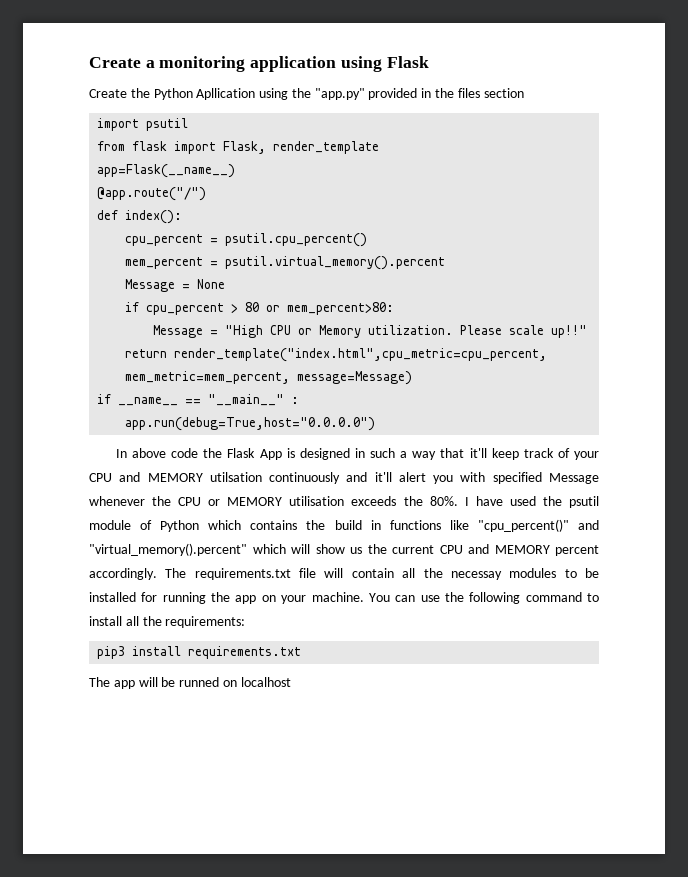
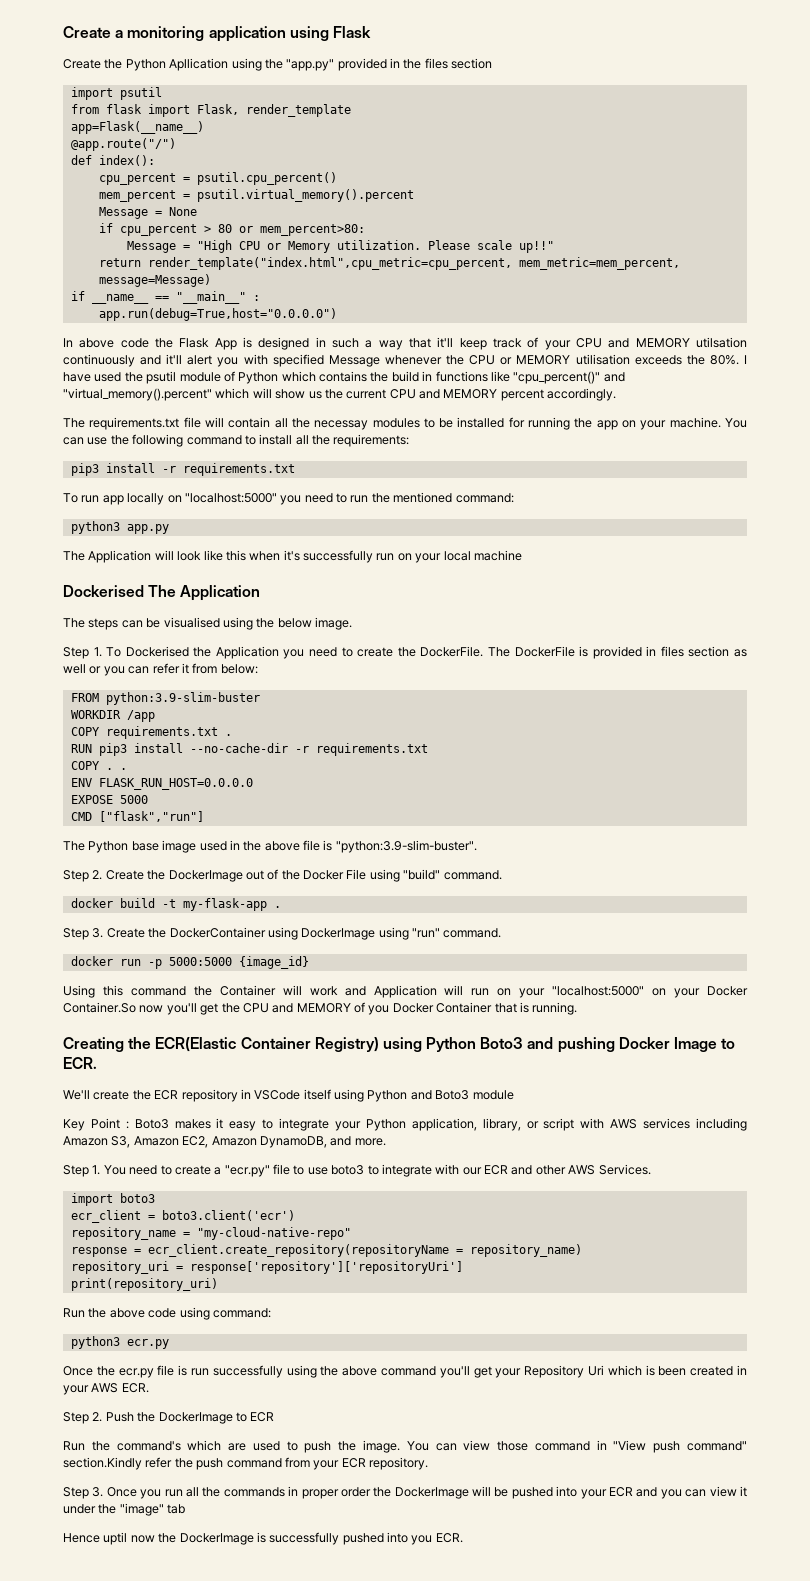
(157, 574) none -> (617, 394) //
[188,646,302,659] [89,677,291,689] requirements.txt // The app will be runned on localhost -> [161,463,295,476] [63,492,514,505] [70,521,169,534] [63,550,522,563] [63,585,261,601] [63,617,352,630] [63,646,747,659] [63,663,258,676] [70,692,260,705] [70,710,155,722] [70,726,232,739] [70,743,428,756] [70,761,127,770] [70,778,253,790] [70,795,148,804] [70,811,204,822] [63,840,477,853] [63,869,502,882] [70,898,281,911] [63,927,502,940] [70,956,309,969] [63,985,748,998] [63,1002,578,1015] [63,1037,736,1053] [63,1057,97,1069] [63,1089,514,1102] [63,1118,748,1131] [63,1136,386,1148] [63,1164,651,1177] [70,1193,155,1206] [70,1210,295,1223] [70,1227,351,1240] [70,1244,582,1257] [70,1261,463,1274] [70,1278,218,1291] [63,1307,271,1320] [70,1336,169,1349] [63,1365,747,1378] [63,1383,149,1395] [63,1412,275,1424] [63,1440,748,1453] [63,1457,428,1470] [63,1486,748,1499] [63,1503,186,1516] [63,1532,463,1545] -r requirements.txt // To run app locally on "localhost:5000" you need to run the mentioned command: // python3 app.py // The Application will look like this when it's successfully run on your local machine // Dockerised The Application // The steps can be visualised using the below image. // Step 1. To Dockerised the Application you need to create the DockerFile. The DockerFile is provided in files section as well or you can refer it from below: // FROM python:3.9-slim-buster // WORKDIR /app // COPY requirements.txt . // RUN pip3 install --no-cache-dir -r requirements.txt // COPY . . // ENV FLASK_RUN_HOST=0.0.0.0 // EXPOSE 5000 // CMD ["flask","run"] // The Python base image used in the above file is "python:3.9-slim-buster". // Step 2. Create the DockerImage out of the Docker File using "build" command. // docker build -t my-flask-app . // Step 3. Create the DockerContainer using DockerImage using "run" command. // docker run -p 5000:5000 {image_id} // Using this command the Container will work and Application will run on your "localhost:5000" on your Docker Container.So now you'll get the CPU and MEMORY of you Docker Container that is running. // Creating the ECR(Elastic Container Registry) using Python Boto3 and pushing Docker Image to ECR. // We'll create the ECR repository in VSCode itself using Python and Boto3 module // Key Point : Boto3 makes it easy to integrate your Python application, library, or script with AWS services including Amazon S3, Amazon EC2, Amazon DynamoDB, and more. // Step 1. You need to create a "ecr.py" file to use boto3 to integrate with our ECR and other AWS Services. // import boto3 // ecr_client = boto3.client('ecr') // repository_name = "my-cloud-native-repo" // response = ecr_client.create_repository(repositoryName = repository_name) // repository_uri = response['repository']['repositoryUri'] // print(repository_uri) // Run the above code using command: // python3 ecr.py // Once the ecr.py file is run successfully using the above command you'll get your Repository Uri which is been created in your AWS ECR. // Step 2. Push the DockerImage to ECR // Run the command's which are used to push the image. You can view those command in "View push command" section.Kindly refer the push command from your ECR repository. // Step 3. Once you run all the commands in proper order the DockerImage will be pushed into your ECR and you can view it under the "image" tab // Hence uptil now the DockerImage is successfully pushed into you ECR.

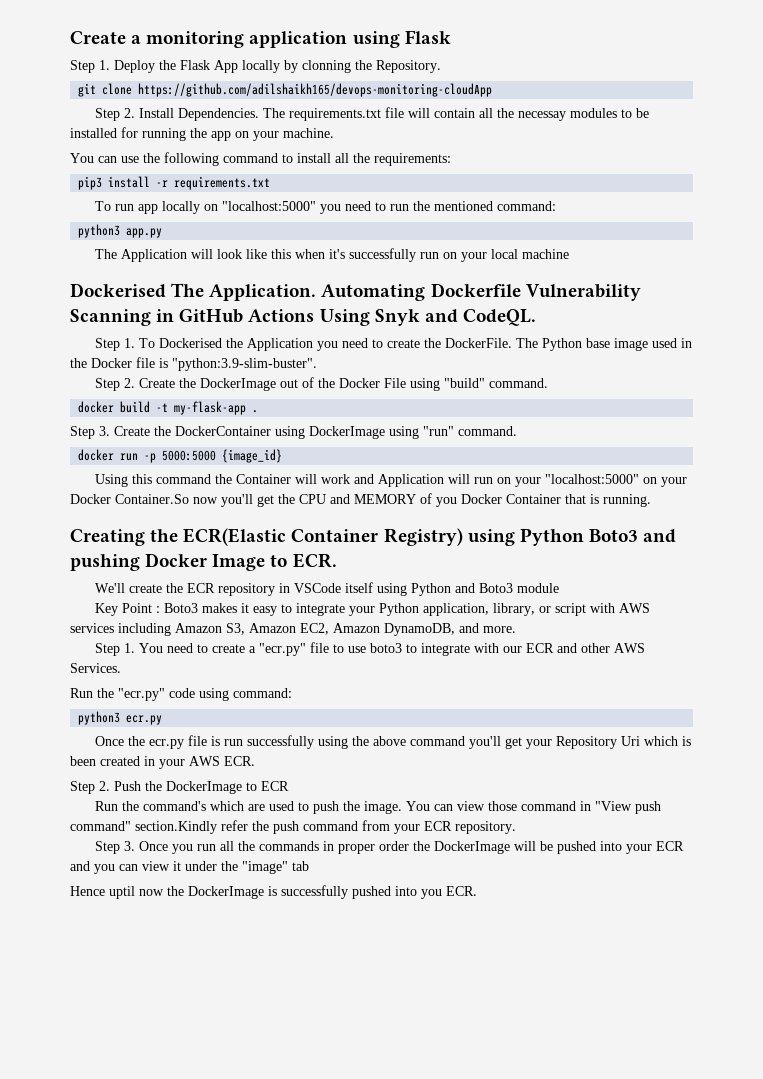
[63,58,493,71] [70,87,162,100] [70,104,351,117] [70,121,204,134] [70,138,176,151] [70,155,155,166] [98,172,337,185] [98,189,414,202] [98,207,197,219] [98,223,365,236] [126,240,554,253] [98,257,680,270] [98,274,211,287] [70,291,260,304] [98,308,337,321] [63,337,747,350] [63,354,748,367] [63,371,625,384] [63,388,617,401] Create the Python Apllication using the "app.py" provided in the files section // import psutil // from flask import Flask, render_template // app=Flask(__name__) // @app.route("/") // def index(): // cpu_percent = psutil.cpu_percent() // mem_percent = psutil.virtual_memory().percent // Message = None // if cpu_percent > 80 or mem_percent>80: // Message = "High CPU or Memory utilization. Please scale up!!" // return render_template("index.html",cpu_metric=cpu_percent, mem_metric=mem_percent, message=Message) // if __name__ == "__main__" : // app.run(debug=True,host="0.0.0.0") // In above code the Flask App is designed in such a way that it'll keep track of your CPU and MEMORY utilsation continuously and it'll alert you with specified Message whenever the CPU or MEMORY utilisation exceeds the 80%. I have used the psutil module of Python which contains the build in functions like "cpu_percent()" and "virtual_memory().percent" which will show us the current CPU and MEMORY percent accordingly. // -> [70,60,441,73] [78,83,493,97] [95,108,260,121] Step 1. Deploy the Flask App locally by clonning the Repository. // git clone https://github.com/adilshaikh165/devops-monitoring-cloudApp // Step 2. Install Dependencies.
(721, 422) none -> (334, 133) //
[180,585,261,601] [63,617,352,630] Application // The steps can be visualised using the below image. -> [209,283,641,301] [70,309,536,326] Application. Automating Dockerfile Vulnerability Scanning in GitHub Actions Using Snyk and CodeQL.
[514,646,747,659] [63,663,258,676] [70,692,260,705] [70,710,155,722] [70,726,232,739] [70,743,428,756] [70,761,127,770] [70,778,253,790] [70,795,148,804] [70,811,204,822] [63,841,85,851] DockerFile is provided in files section as well or you can refer it from below: // FROM python:3.9-slim-buster // WORKDIR /app // COPY requirements.txt . // RUN pip3 install --no-cache-dir -r requirements.txt // COPY . . // ENV FLASK_RUN_HOST=0.0.0.0 // EXPOSE 5000 // CMD ["flask","run"] // The -> (539, 343) none
[264,841,300,851] above -> [91,358,132,368] Docker
[70,1193,155,1206] [70,1210,295,1223] [70,1227,351,1240] [70,1244,582,1257] [70,1261,463,1274] [70,1278,218,1291] [63,1308,145,1318] // import boto3 // ecr_client = boto3.client('ecr') // repository_name = "my-cloud-native-repo" // response = ecr_client.create_repository(repositoryName = repository_name) // repository_uri = response['repository']['repositoryUri'] // print(repository_uri) // Run the above -> [70,688,165,701] // Run the "ecr.py"

